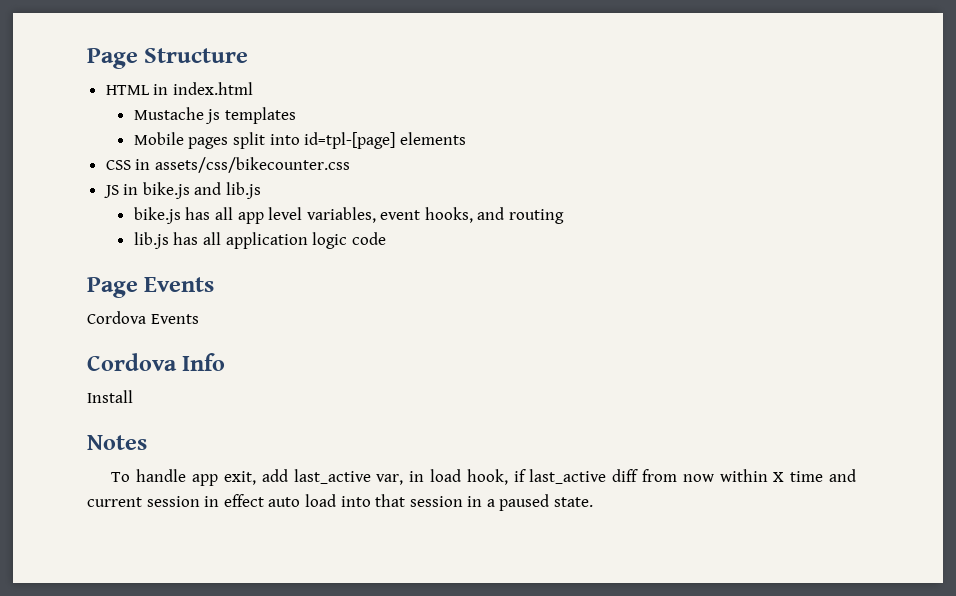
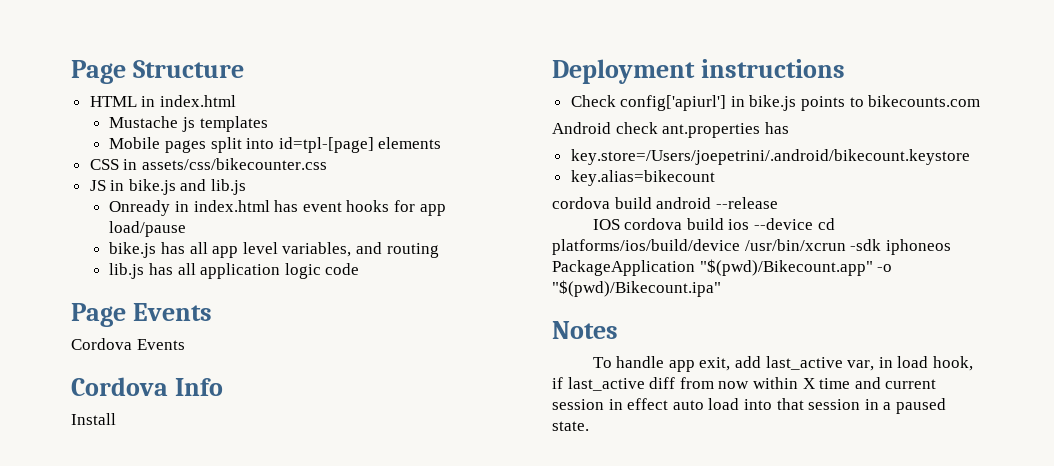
(262, 190) none -> [109,200,446,216] [109,221,187,237] // Onready in index.html has event hooks for app load/pause
[380,207,473,223] event hooks, -> (352, 249) none
(133, 396) none -> [552,59,845,84] [570,95,981,111] [552,122,789,138] [570,149,970,165] [570,170,715,186] [552,197,778,209] [592,218,835,230] [552,239,951,255] [552,259,893,276] [552,280,721,297] // Deployment instructions // Check config['apiurl'] in bike.js points to bikecounts.com // Android check ant.properties has // key.store=/Users/joepetrini/.android/bikecount.keystore // key.alias=bikecount // cordova build android --release // IOS cordova build ios --device cd platforms/ios/build/device /usr/bin/xcrun -sdk iphoneos PackageApplication "$(pwd)/Bikecount.app" -o "$(pwd)/Bikecount.ipa"

